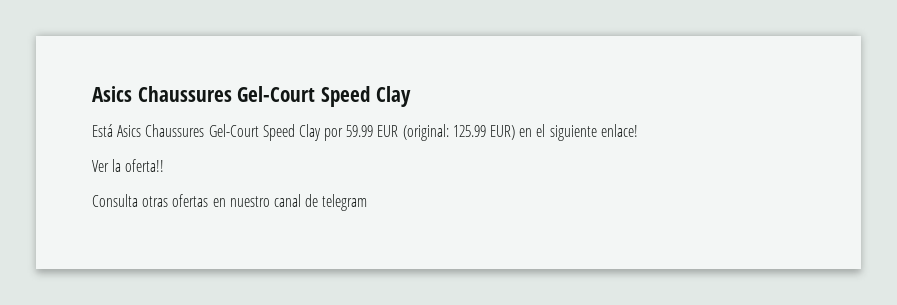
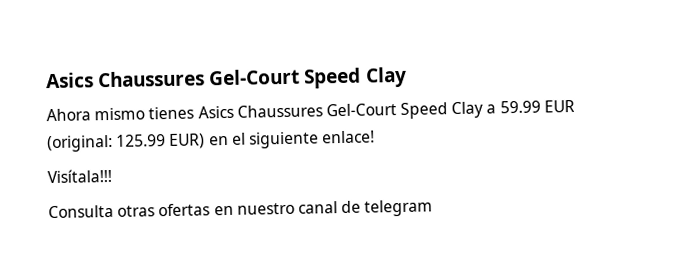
[92,124,344,141] Está Asics Chaussures Gel-Court Speed Clay por -> [46,101,497,122] Ahora mismo tienes Asics Chaussures Gel-Court Speed Clay a
[92,159,165,172] Ver la oferta!! -> [47,168,112,184] Visítala!!!

